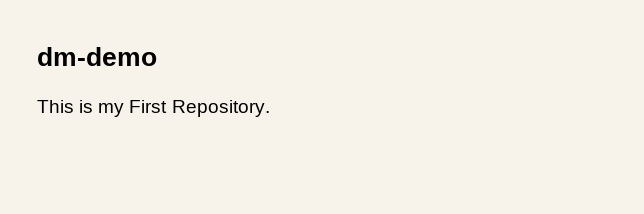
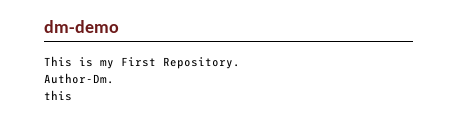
(270, 108) none -> [44,73,114,84] [44,90,72,101] // Author-Dm. // this

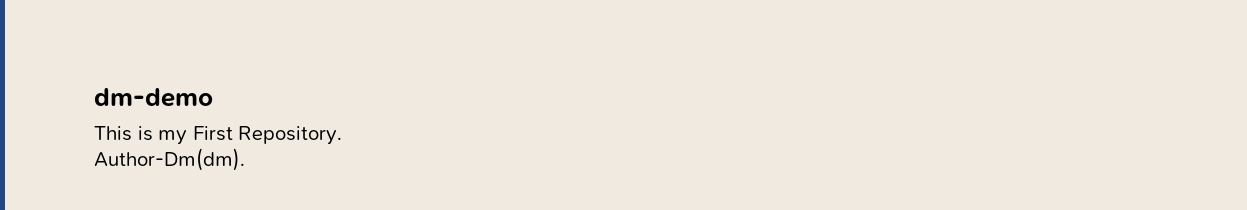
[44,73,114,84] [44,90,72,101] Author-Dm. // this -> [94,148,245,171] Author-Dm(dm).

